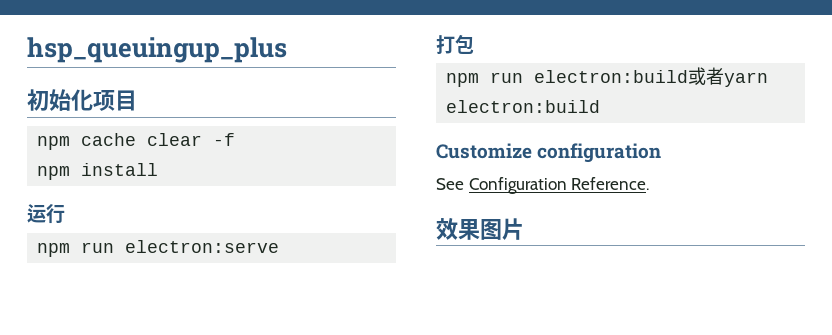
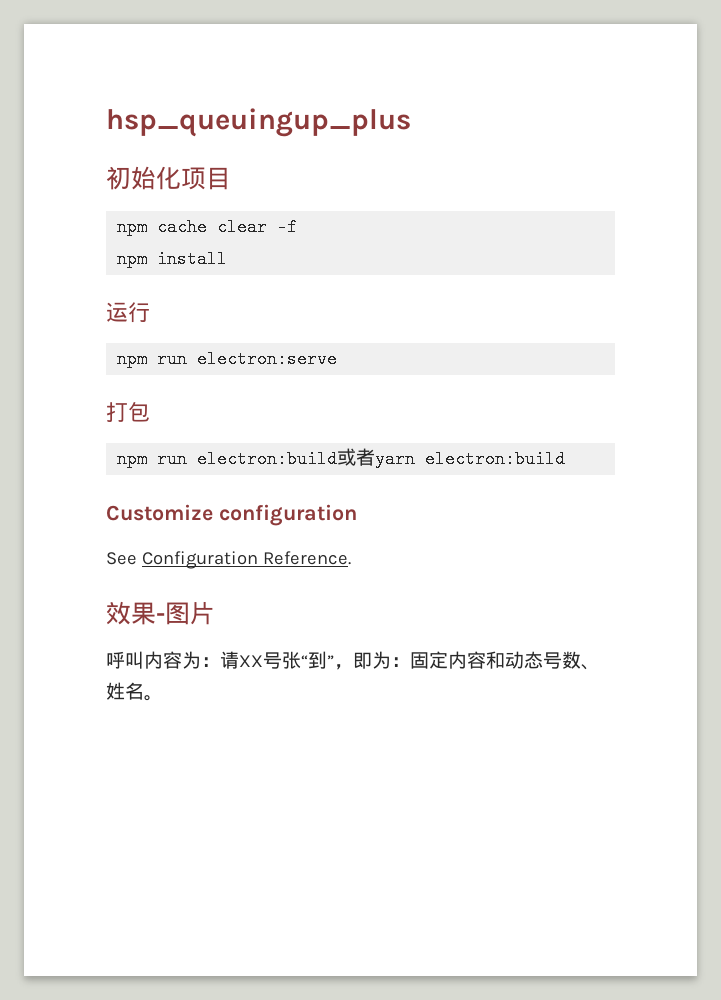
(480, 229) none -> [156,613,165,622] -
(524, 229) none -> [106,651,600,670] [106,682,163,701] // 呼叫内容为：请XX号张“到”，即为：固定内容和动态号数、姓名。

